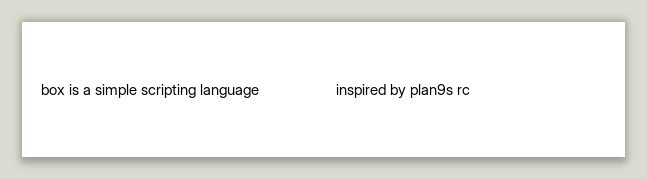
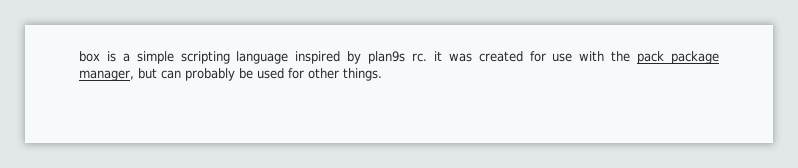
[457,87,471,95] rc -> [412,51,720,64] [79,68,382,81] rc. it was created for use with the pack package manager, but can probably be used for other things.

